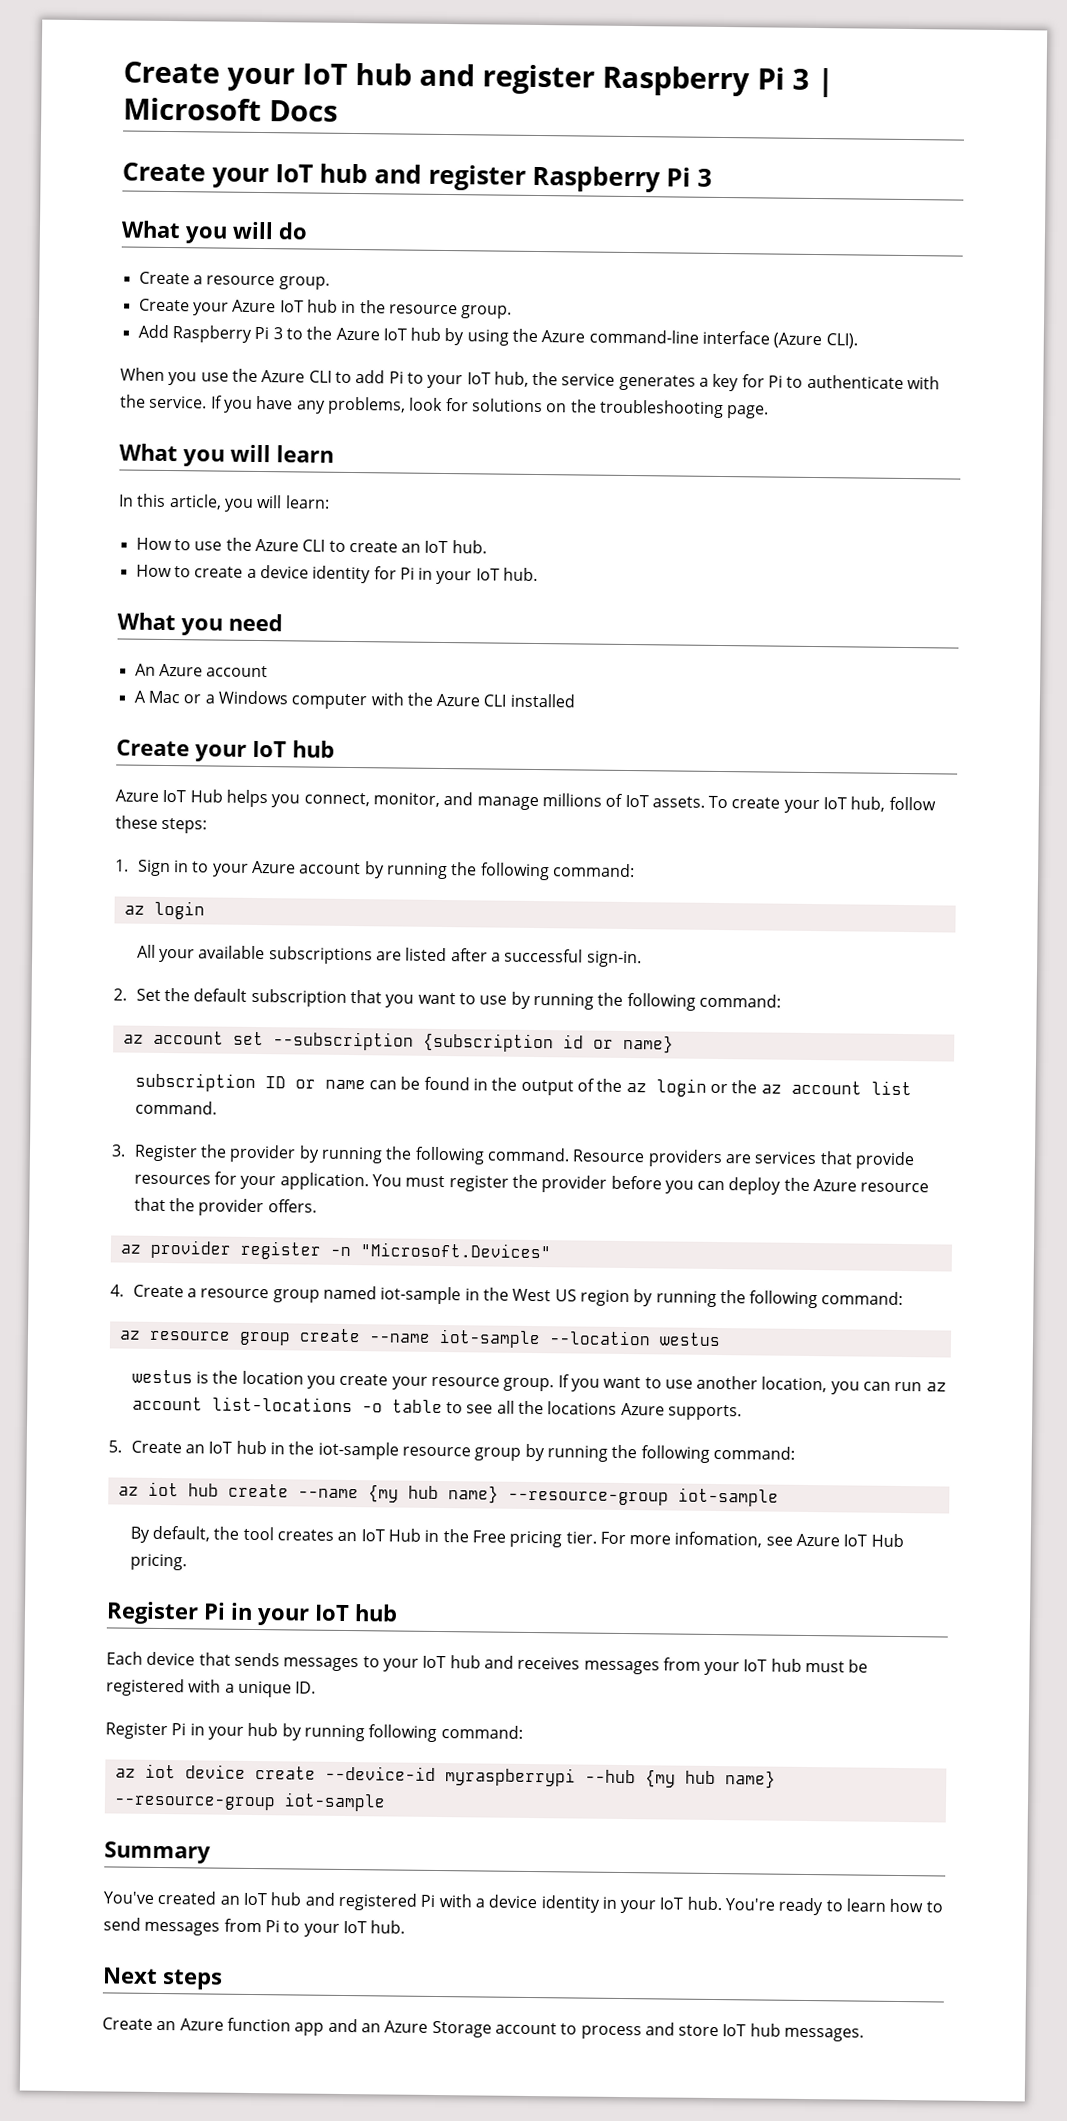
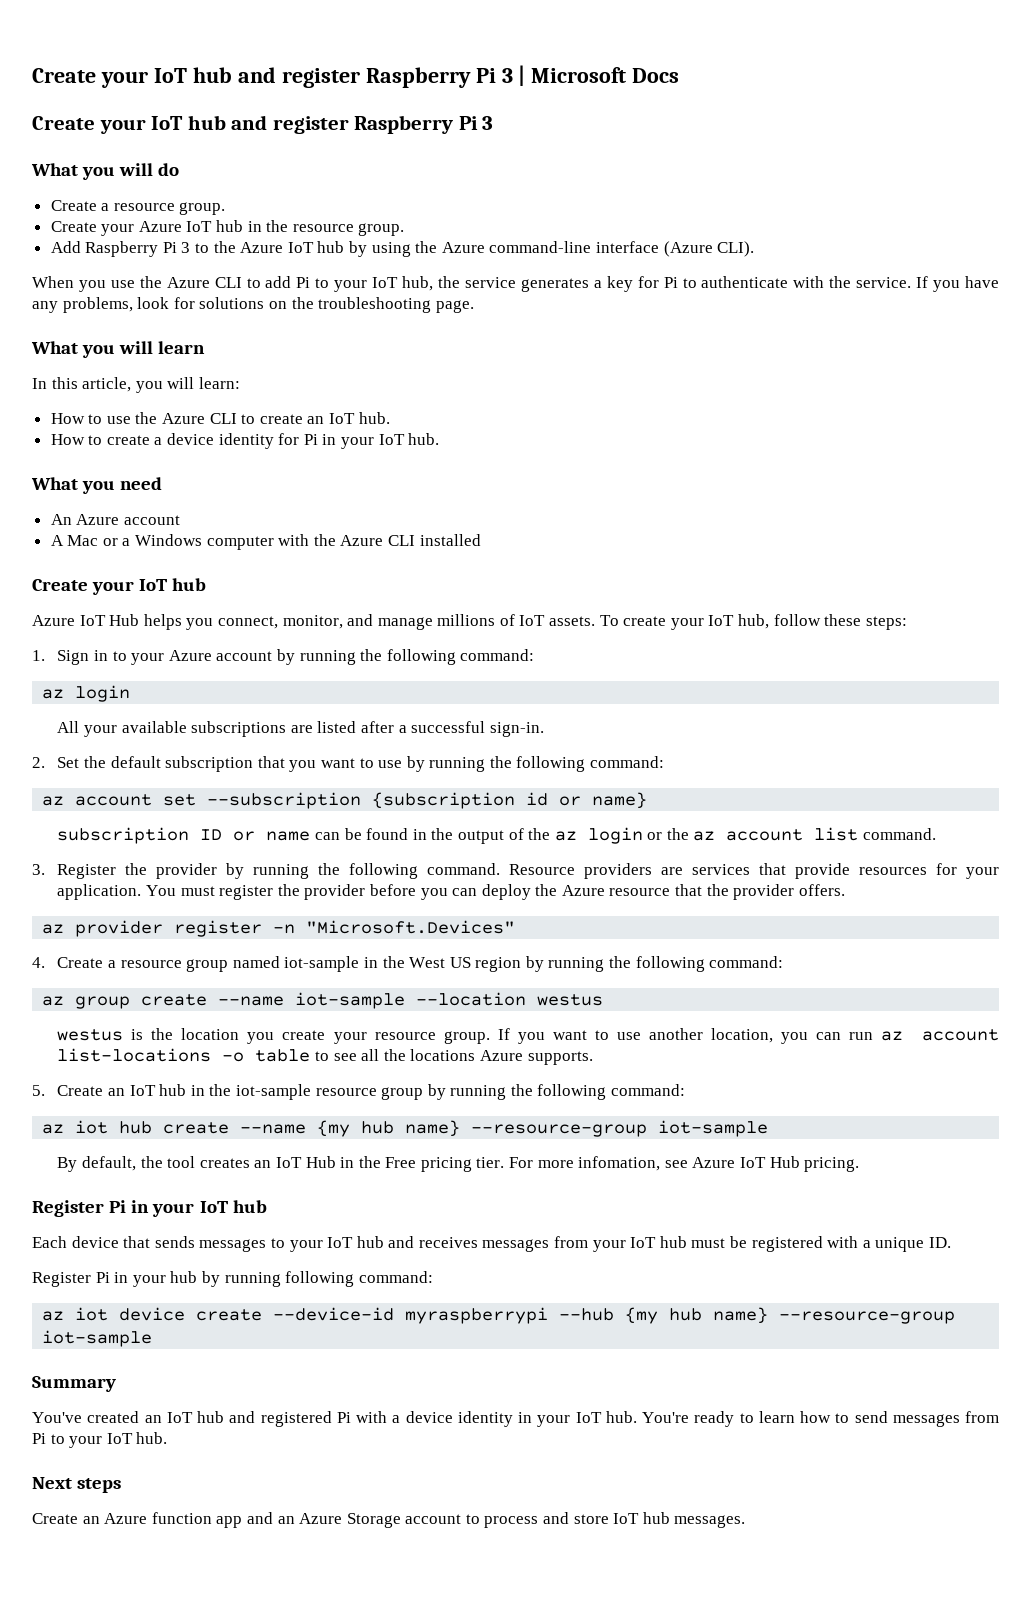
[148,1330,231,1341] resource -> (65, 1001) none

